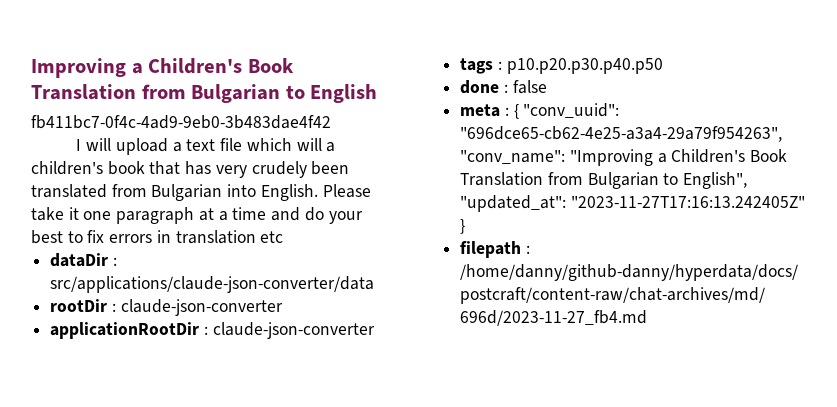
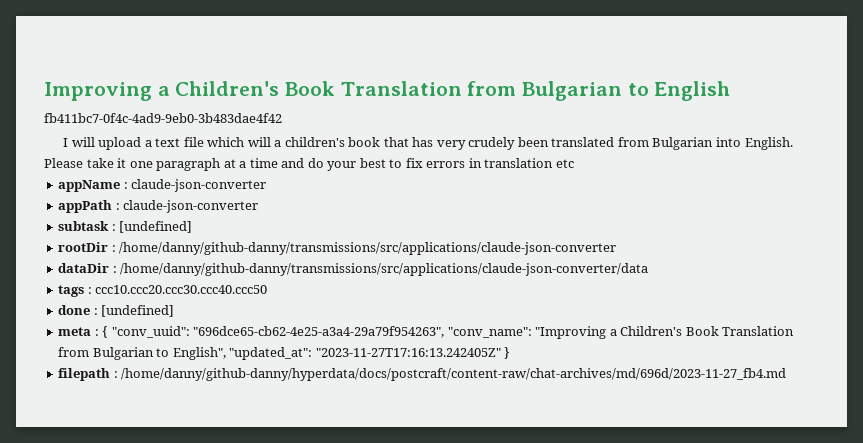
[50,253,117,267] [50,276,375,293] [50,299,283,316] [50,322,375,339] dataDir : src/applications/claude-json-converter/data // rootDir : claude-json-converter // applicationRootDir : claude-json-converter -> [58,179,267,192] [58,200,259,213] [58,221,193,233] [58,242,617,255] [58,263,649,276] appName : claude-json-converter // appPath : claude-json-converter // subtask : [undefined] // rootDir : /home/danny/github-danny/transmissions/src/applications/claude-json-converter // dataDir : /home/danny/github-danny/transmissions/src/applications/claude-json-converter/data
[506,58,663,74] p10.p20.p30.p40.p50 -> [95,285,268,294] ccc10.ccc20.ccc30.ccc40.ccc50
[512,80,547,94] false -> [101,305,175,317] [undefined]

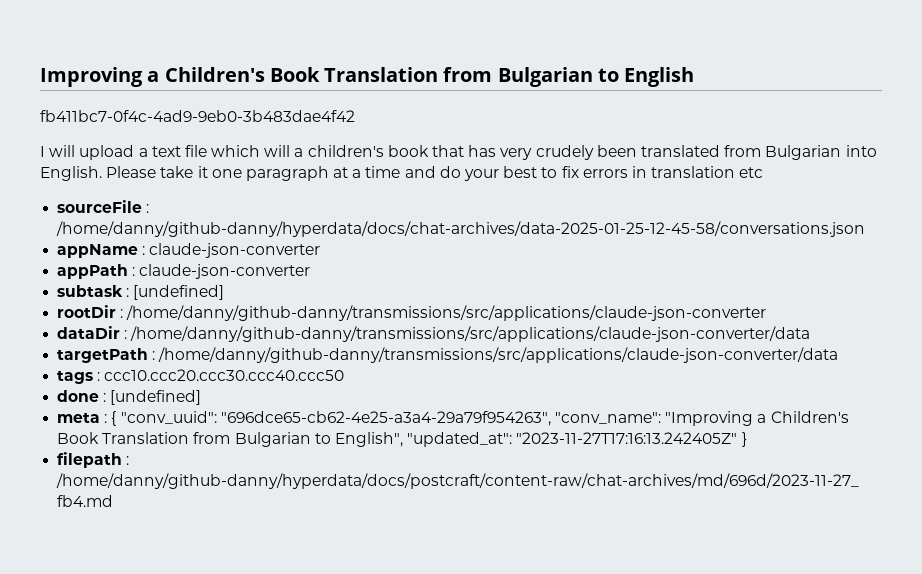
(574, 163) none -> [57,200,150,213] [56,221,866,237] // sourceFile : /home/danny/github-danny/hyperdata/docs/chat-archives/data-2025-01-25-12-45-58/conversations.json
(649, 269) none -> [57,347,839,363] // targetPath : /home/danny/github-danny/transmissions/src/applications/claude-json-converter/data

